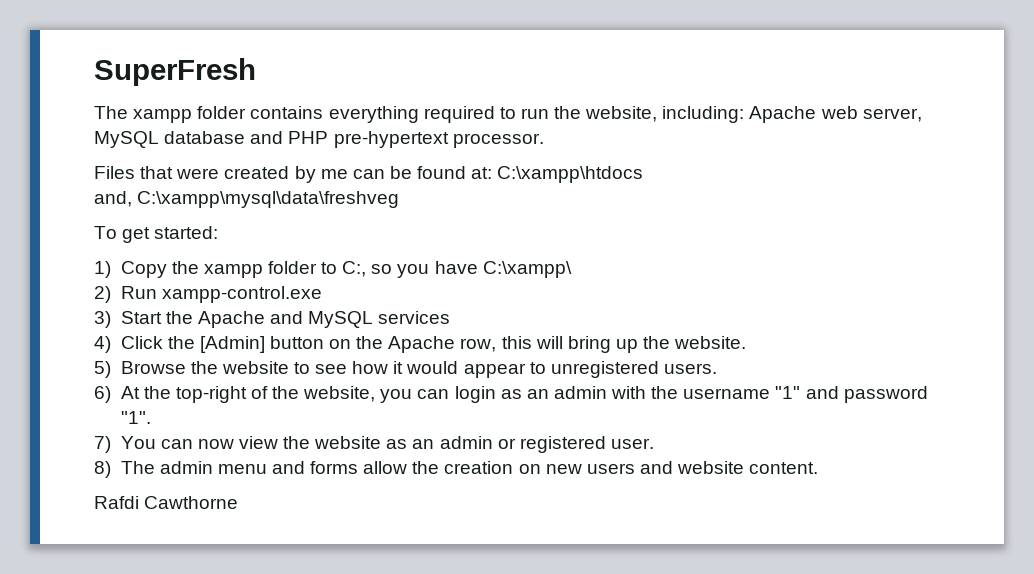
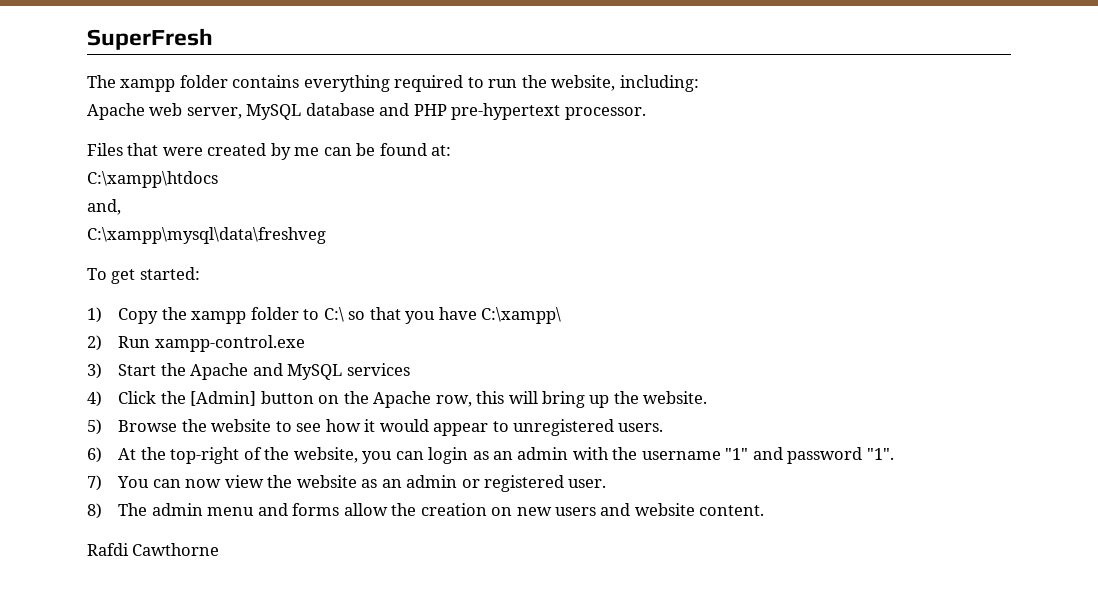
(745, 114) none -> (699, 83) //
(493, 173) none -> (452, 150) //
(132, 199) none -> (121, 207) //
[342,261,393,277] C:, so -> [323,307,401,322] C:\ so that

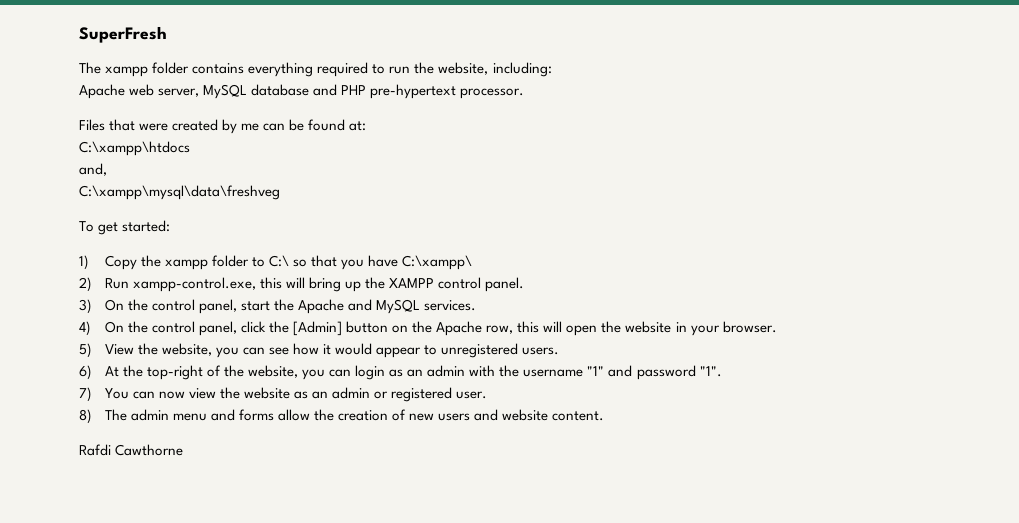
[154,335,305,352] [87,363,157,379] xampp-control.exe // 3) Start -> [132,277,525,292] [79,299,270,314] xampp-control.exe, this will bring up the XAMPP control panel. // 3) On the control panel, start
[346,363,410,376] services -> [424,300,477,311] services.
[118,391,157,404] Click -> [104,321,266,336] On the control panel, click
[541,391,708,408] [87,419,292,435] bring up the website. // 5) Browse the website to -> [566,321,777,336] [79,343,265,358] open the website in your browser. // 5) View the website, you can
[491,507,513,516] on -> [392,409,407,421] of

